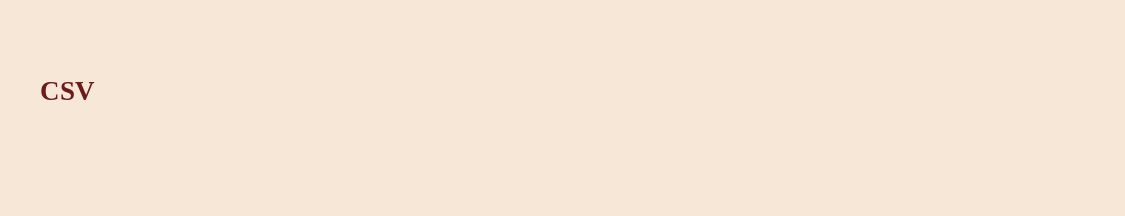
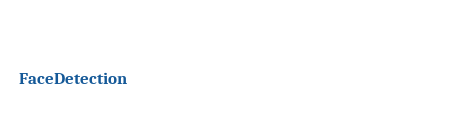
[40,82,95,100] CSV -> [19,72,127,84] FaceDetection

